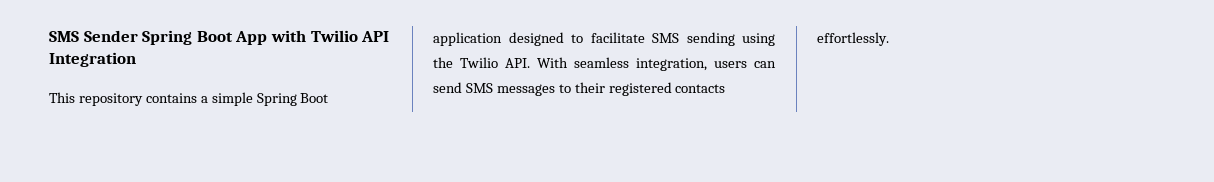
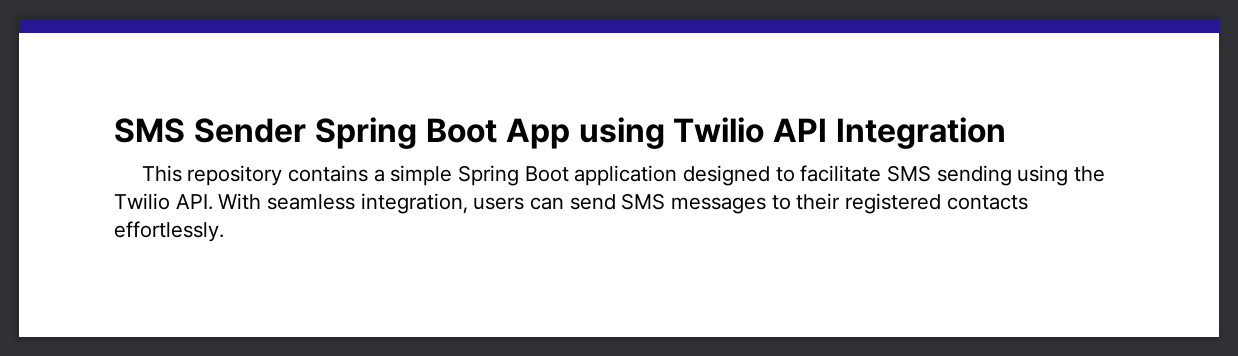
[270,30,306,42] with -> [578,117,665,149] using

